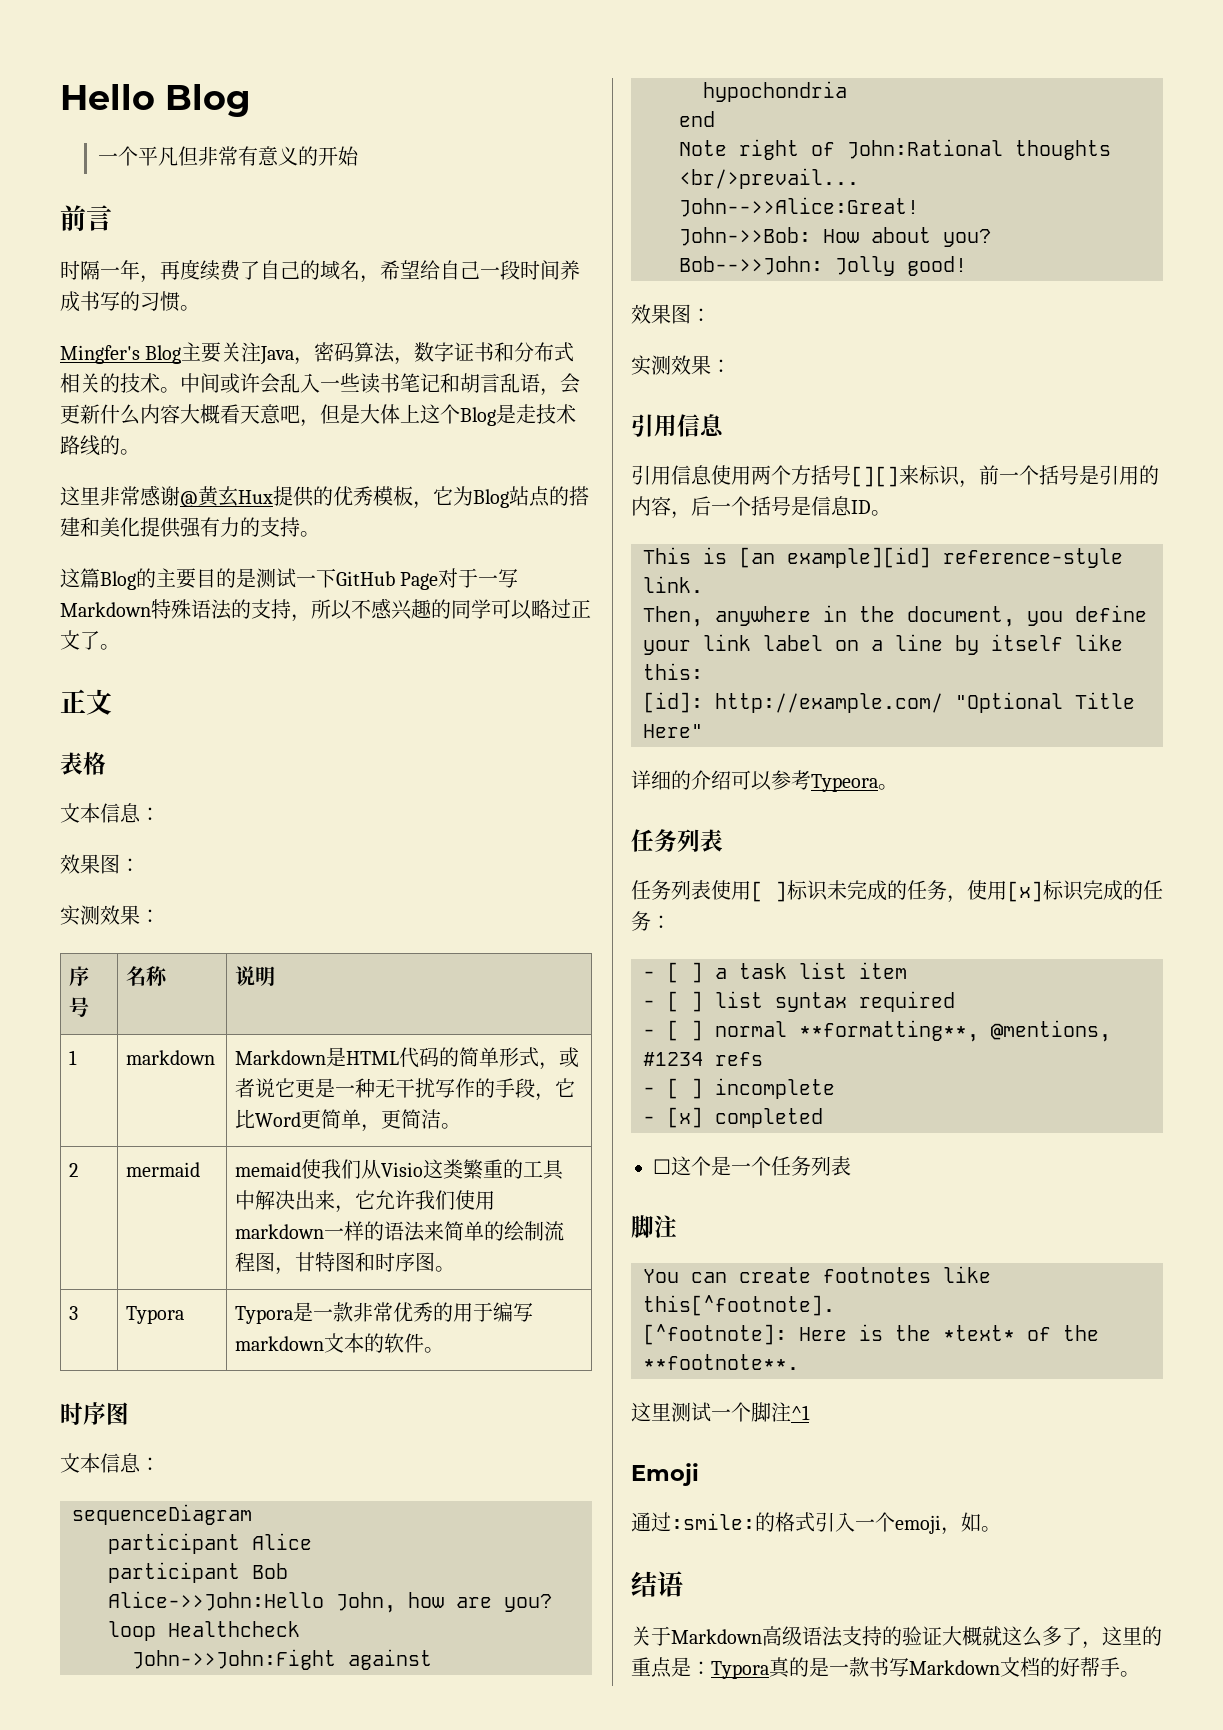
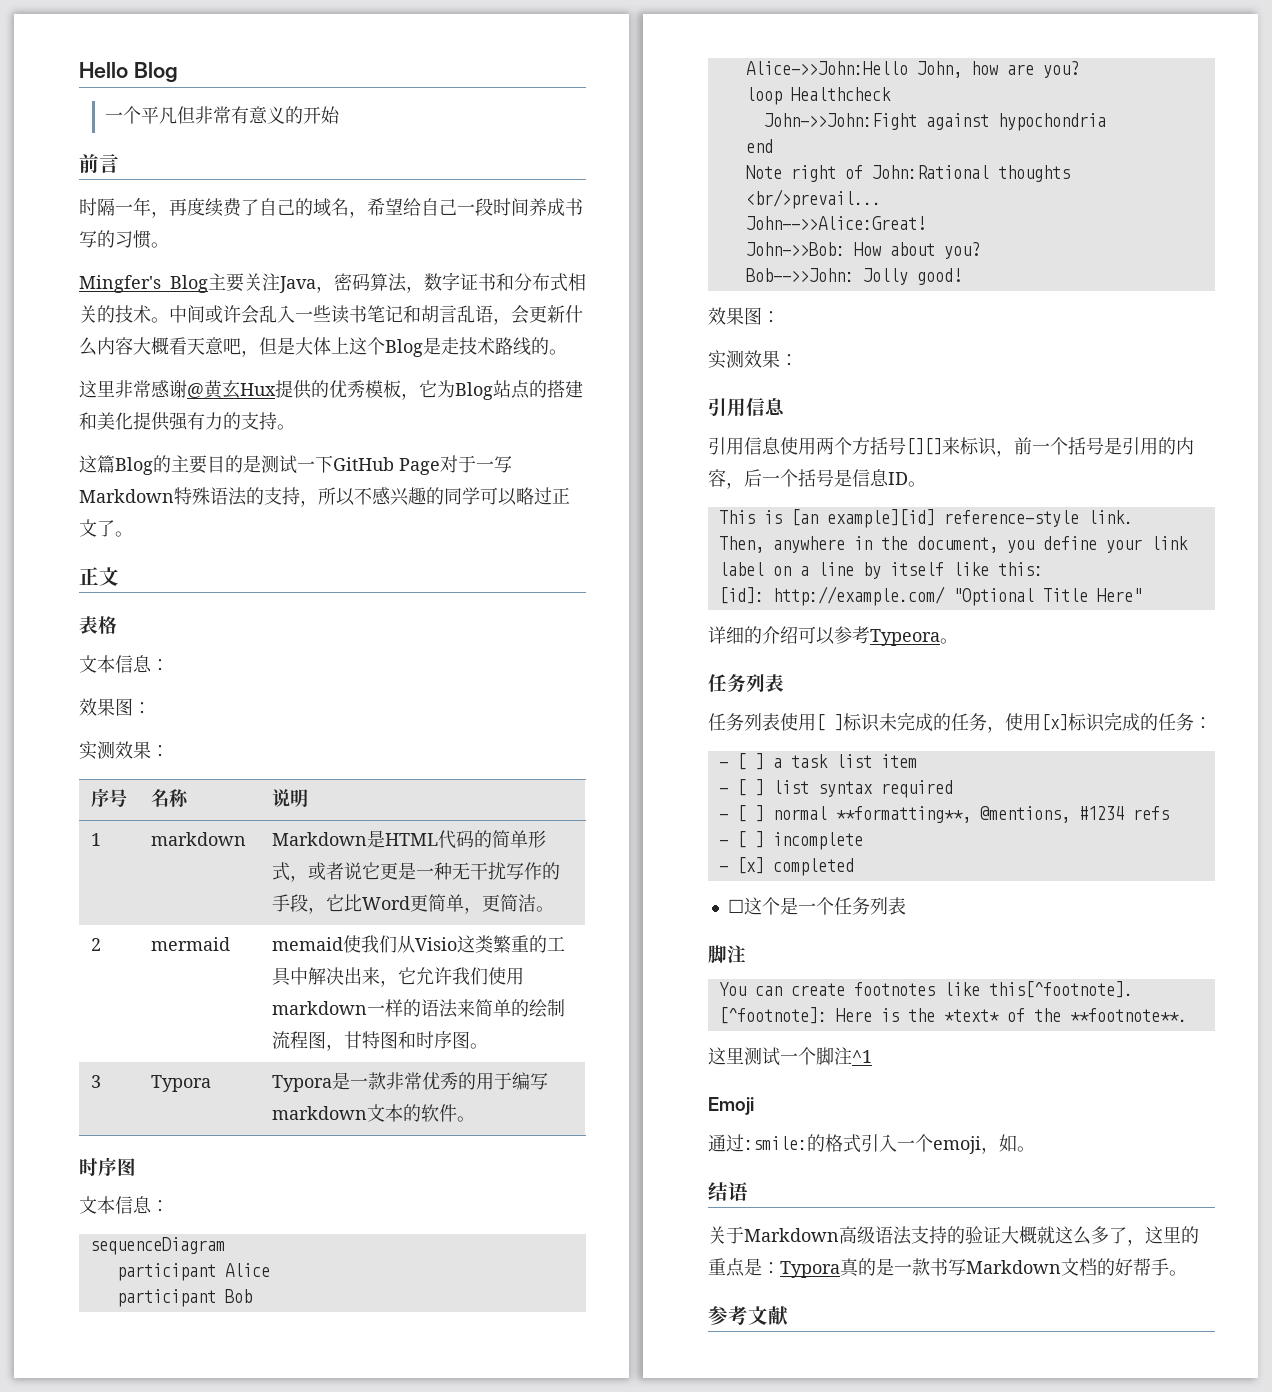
(1140, 1674) none -> [708,1306,789,1325] // 参考文献

